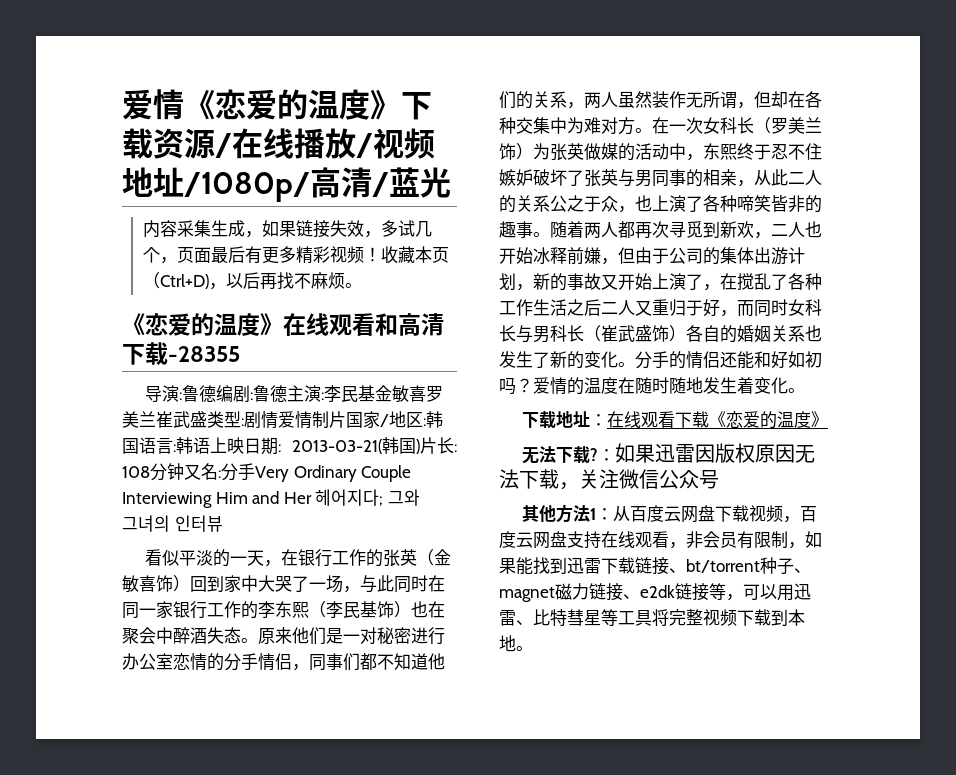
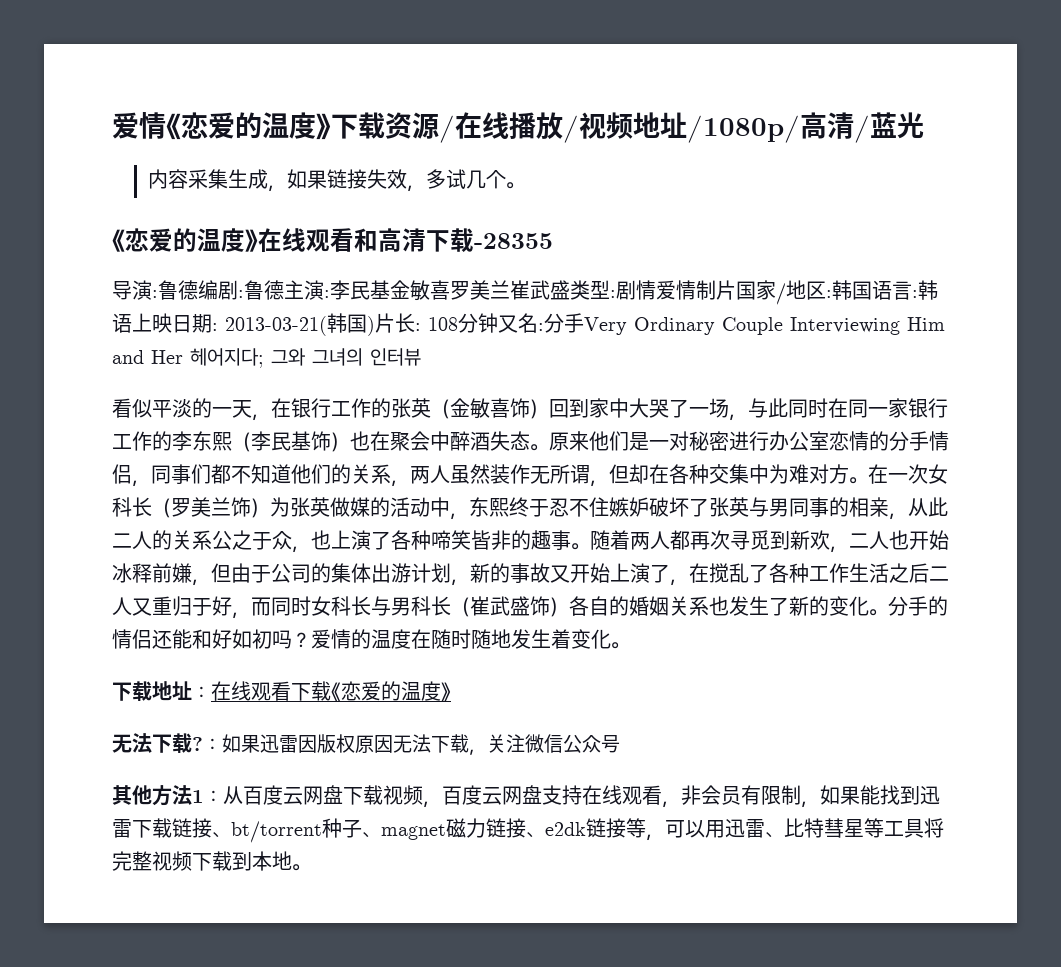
[159,246,449,264] [142,272,345,290] ，页面最后有更多精彩视频！收藏本页（Ctrl+D)，以后再找不麻烦 -> (507, 179) none

